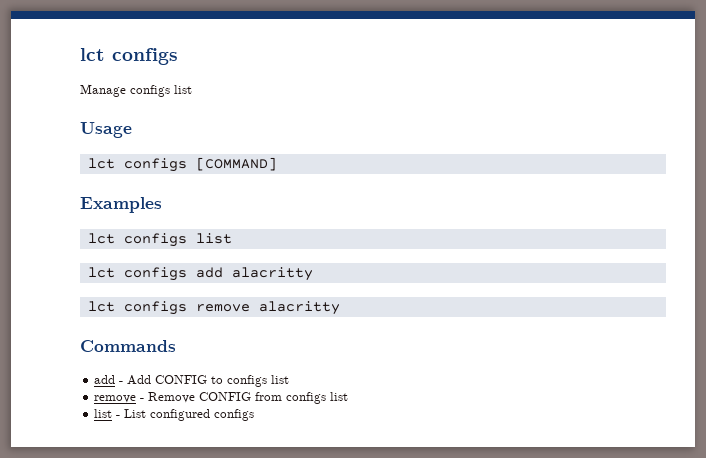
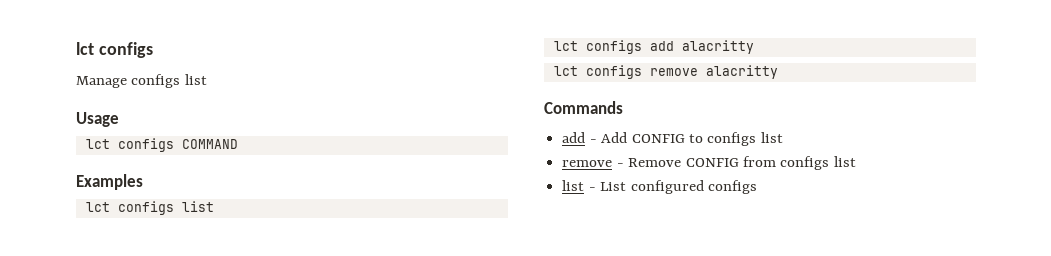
[195,157,277,171] [COMMAND] -> [181,139,238,149] COMMAND

